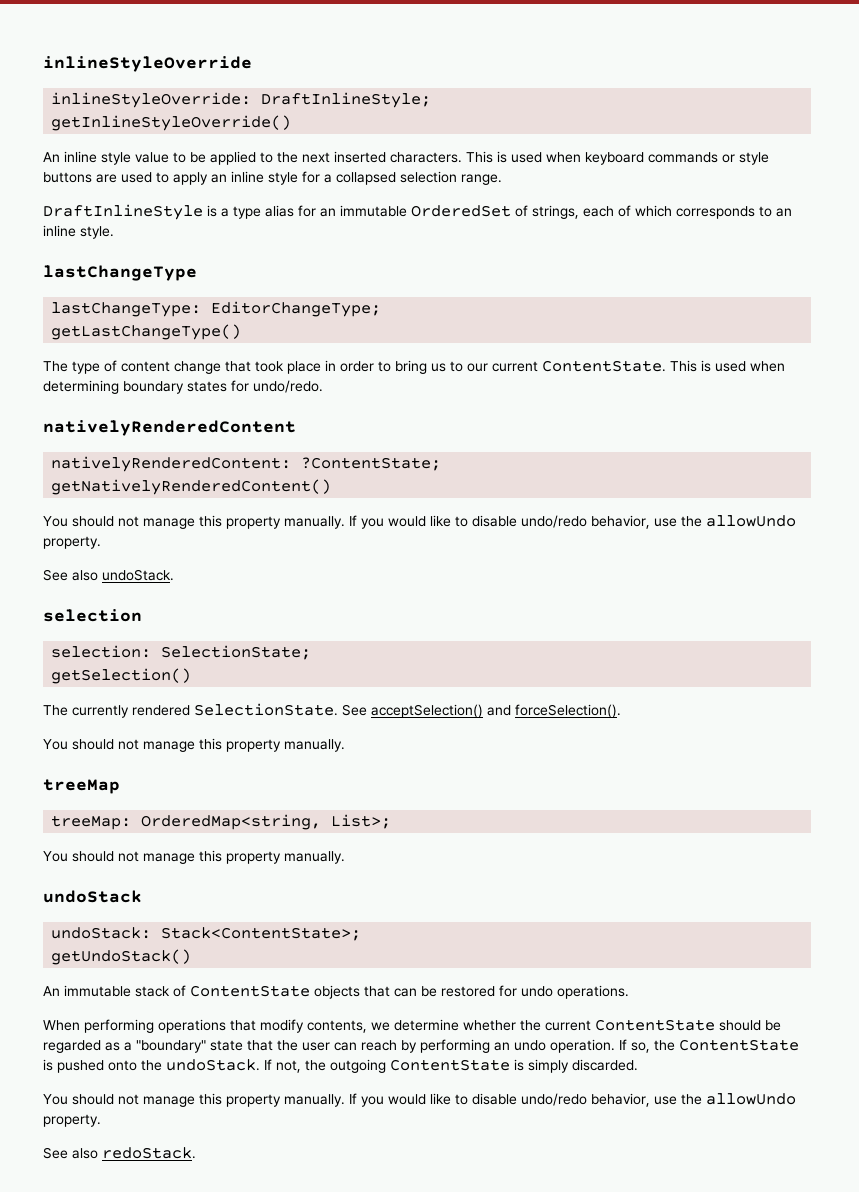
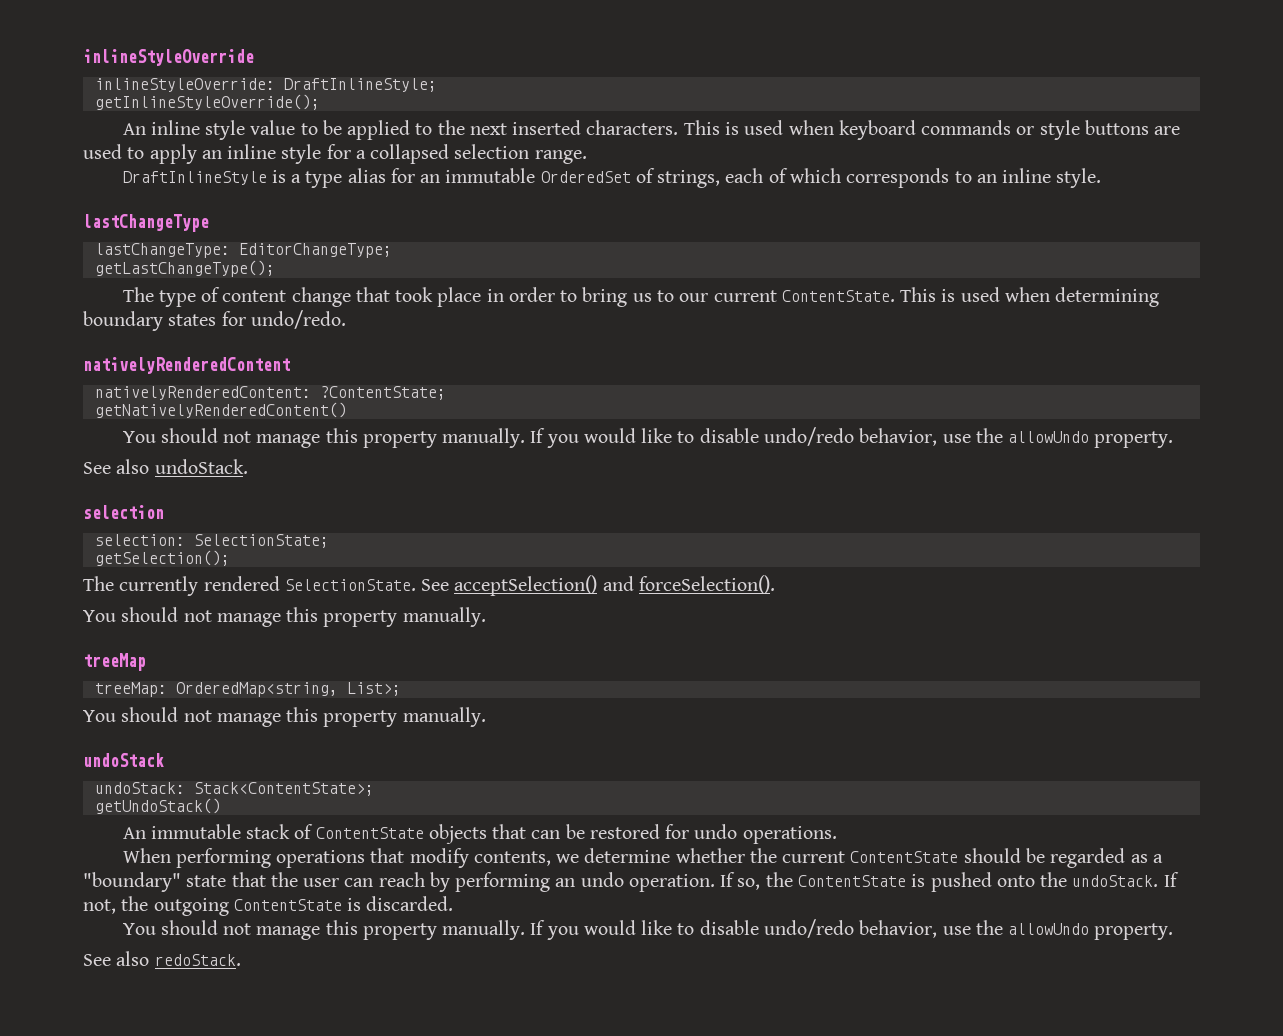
[51,115,292,131] getInlineStyleOverride() -> [94,94,320,110] getInlineStyleOverride();
[51,324,242,340] getLastChangeType() -> [94,260,275,277] getLastChangeType();
[51,668,192,684] getSelection() -> [94,550,230,566] getSelection();
[528,1059,569,1073] simply -> (362, 904) none

